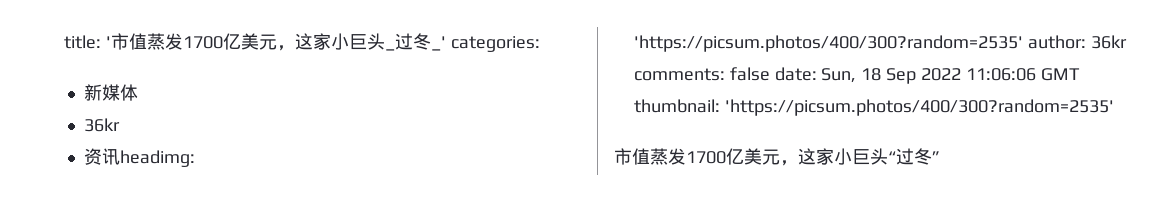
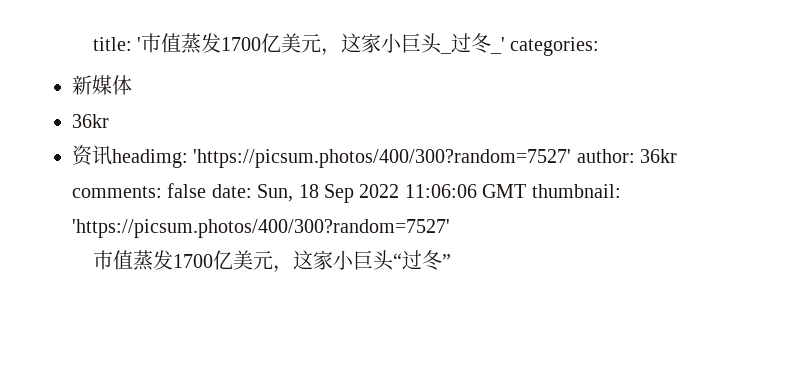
[633,35,1023,52] 'https://picsum.photos/400/300?random=2535' -> [193,149,572,168] 'https://picsum.photos/400/300?random=7527'
[724,99,1114,116] 'https://picsum.photos/400/300?random=2535' -> [72,219,450,238] 'https://picsum.photos/400/300?random=7527'

